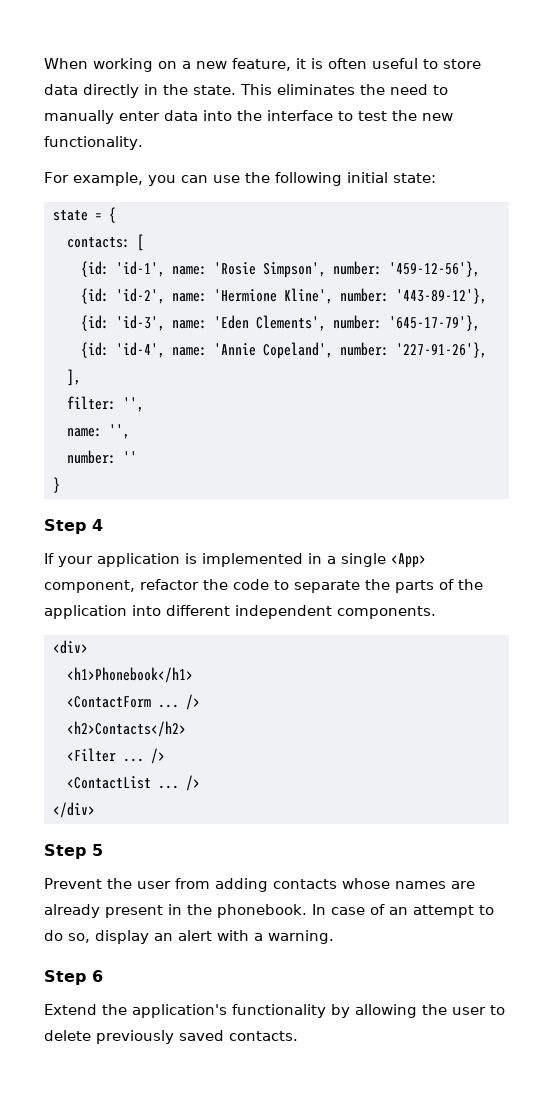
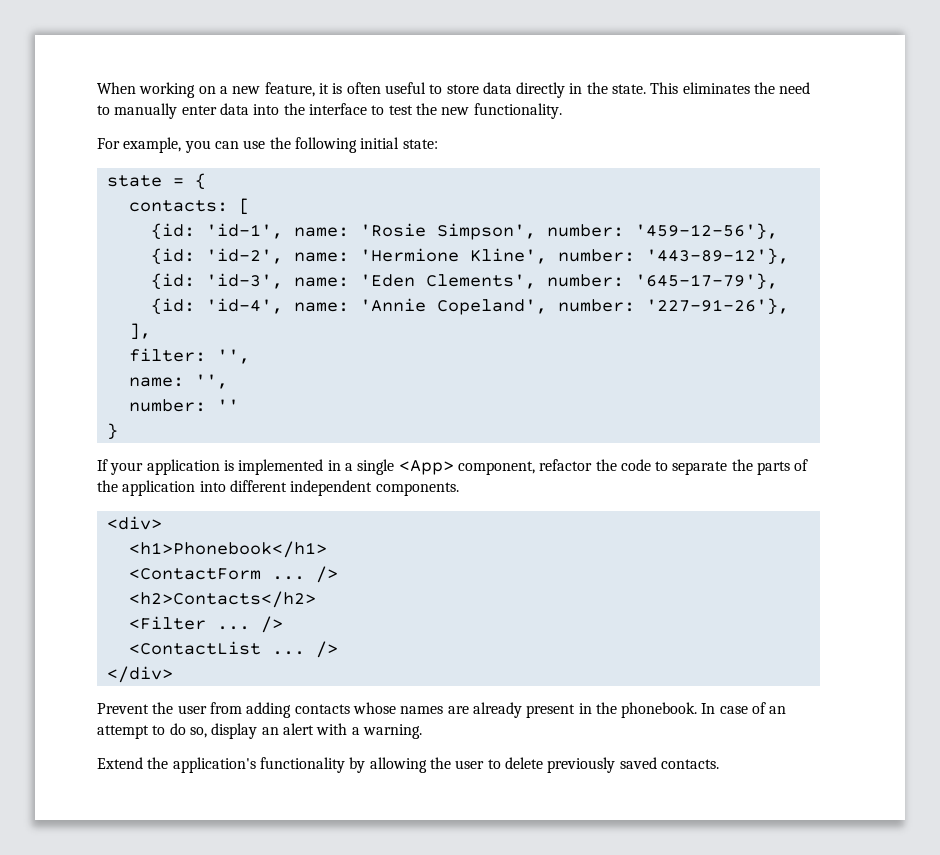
[44,519,103,534] // Step 4 -> (118, 431) none
[44,844,103,859] // Step 5 -> (173, 674) none
[44,970,103,985] // Step 6 -> (422, 731) none

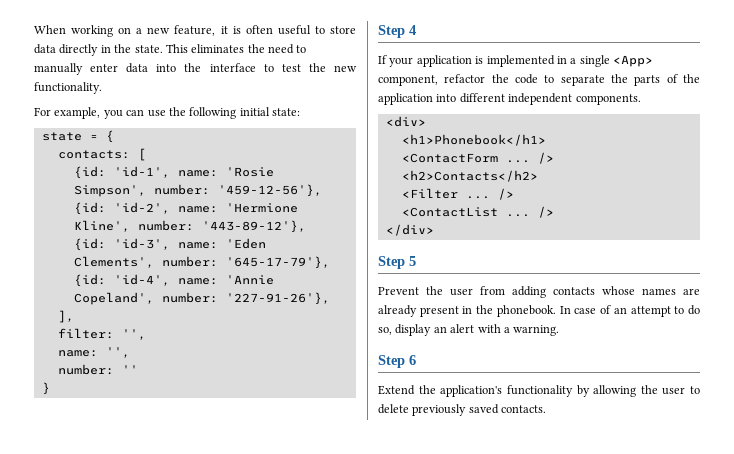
(118, 431) none -> [378,25,416,38] // Step 4
(173, 674) none -> [378,256,416,269] // Step 5
(422, 731) none -> [378,355,416,368] // Step 6

